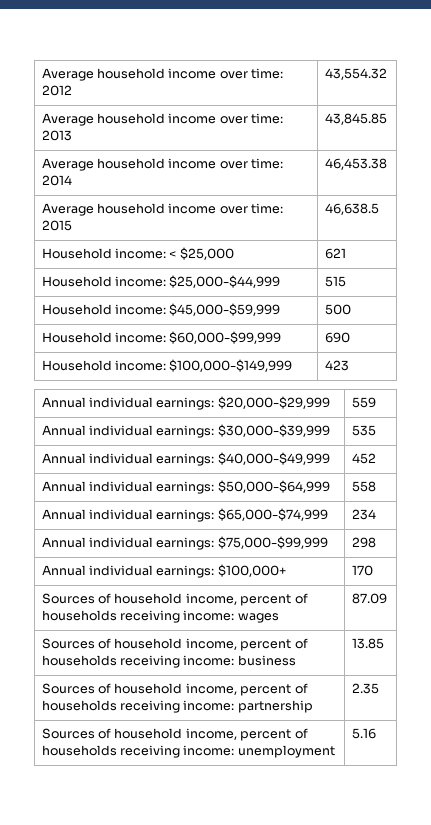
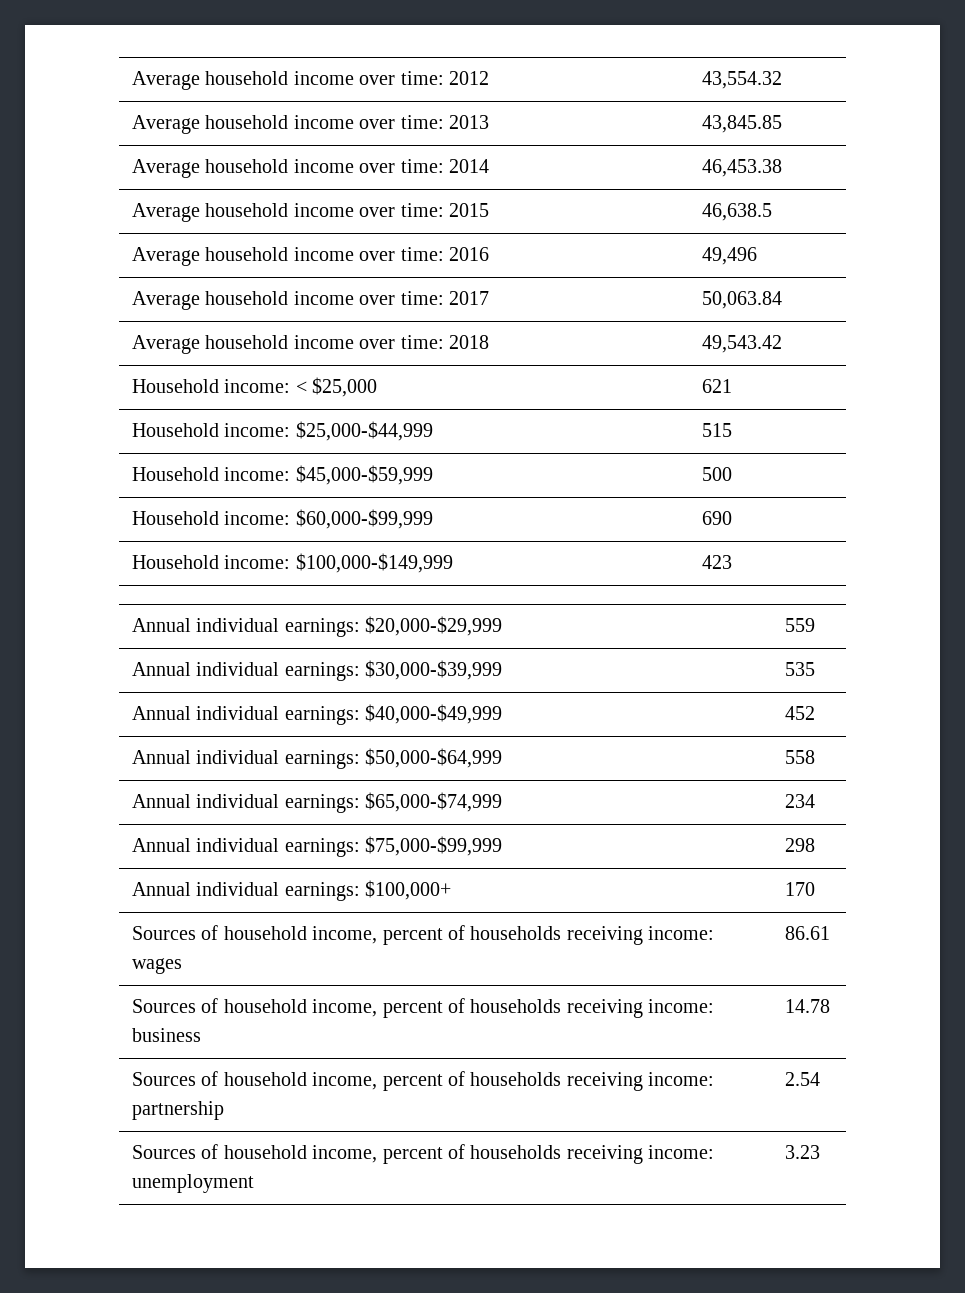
(379, 209) none -> [132,247,490,266] [702,247,758,265] [132,291,490,310] [702,291,783,309] [132,335,490,354] [702,335,783,353] // Average household income over time: 2016 | 49,496 // Average household income over time: 2017 | 50,063.84 // Average household income over time: 2018 | 49,543.42
[351,593,387,604] 87.09 -> [785,926,831,940] 86.61
[351,638,384,649] 13.85 -> [785,999,831,1013] 14.78
[351,683,379,694] 2.35 -> [785,1072,821,1086] 2.54
[351,728,376,739] 5.16 -> [785,1145,821,1159] 3.23

